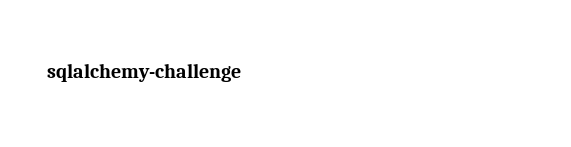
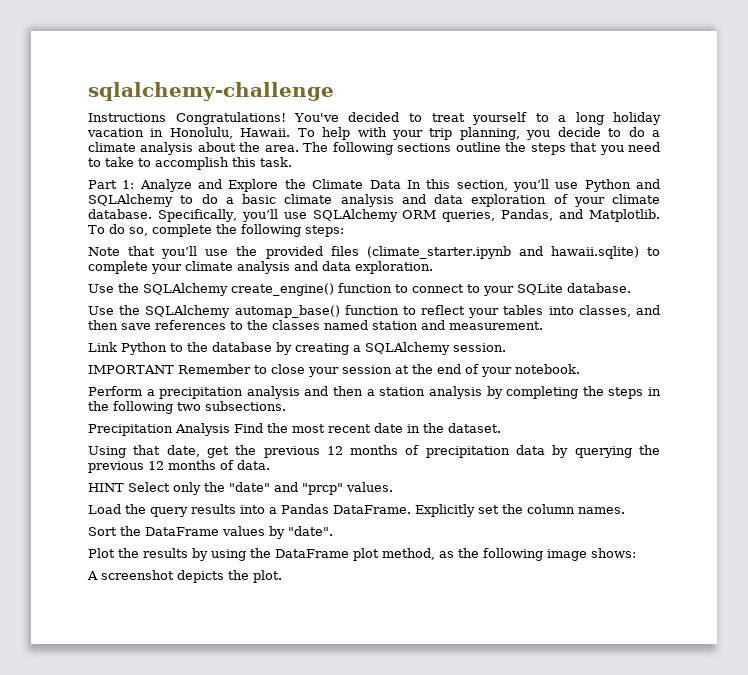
(241, 72) none -> [88,112,661,125] [87,127,661,140] [88,142,660,155] [88,157,292,170] [88,179,660,192] [88,194,660,207] [88,209,660,222] [88,224,344,237] [88,246,660,259] [88,261,433,274] [88,283,631,296] [88,305,660,318] [88,320,543,330] [88,342,506,355] [88,364,580,377] [88,386,662,399] [88,401,286,414] [88,423,501,436] [88,445,661,458] [88,460,270,473] [88,482,393,495] [88,504,625,517] [88,526,333,539] [88,548,636,561] [87,570,282,583] // Instructions Congratulations! You've decided to treat yourself to a long holiday vacation in Honolulu, Hawaii. To help with your trip planning, you decide to do a climate analysis about the area. The following sections outline the steps that you need to take to accomplish this task. // Part 1: Analyze and Explore the Climate Data In this section, you’ll use Python and SQLAlchemy to do a basic climate analysis and data exploration of your climate database. Specifically, you’ll use SQLAlchemy ORM queries, Pandas, and Matplotlib. To do so, complete the following steps: // Note that you’ll use the provided files (climate_starter.ipynb and hawaii.sqlite) to complete your climate analysis and data exploration. // Use the SQLAlchemy create_engine() function to connect to your SQLite database. // Use the SQLAlchemy automap_base() function to reflect your tables into classes, and then save references to the classes named station and measurement. // Link Python to the database by creating a SQLAlchemy session. // IMPORTANT Remember to close your session at the end of your notebook. // Perform a precipitation analysis and then a station analysis by completing the steps in the following two subsections. // Precipitation Analysis Find the most recent date in the dataset. // Using that date, get the previous 12 months of precipitation data by querying the previous 12 months of data. // HINT Select only the "date" and "prcp" values. // Load the query results into a Pandas DataFrame. Explicitly set the column names. // Sort the DataFrame values by "date". // Plot the results by using the DataFrame plot method, as the following image shows: // A screenshot depicts the plot.

